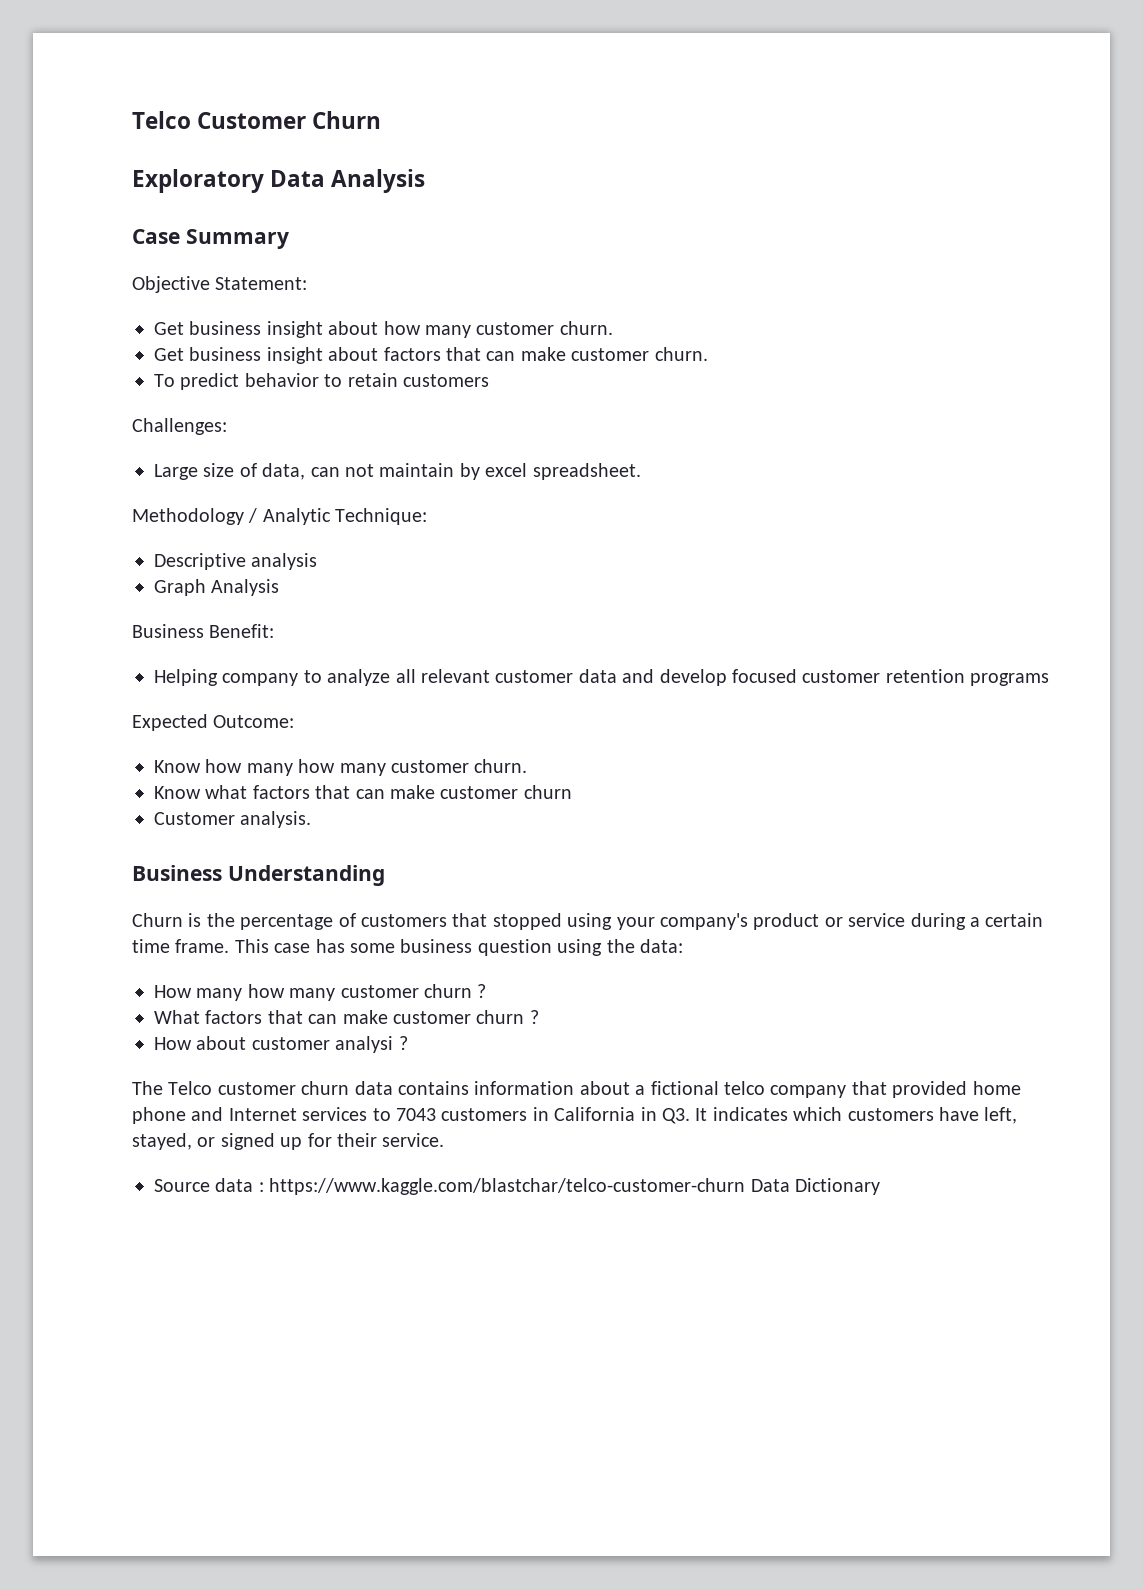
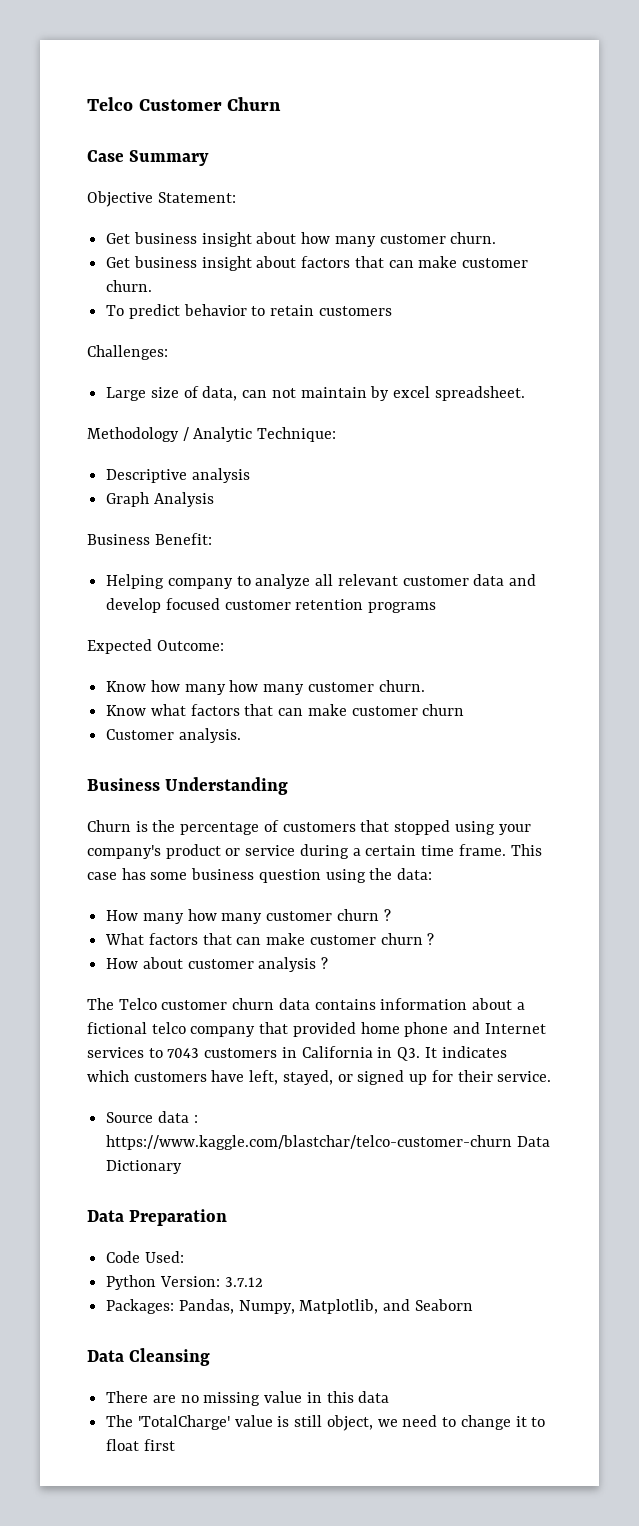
[132,169,426,193] // Exploratory Data Analysis -> (282, 104) none
[335,1036,394,1053] analysi -> [258,957,317,972] analysis
(880, 1186) none -> [87,1209,228,1226] [106,1251,184,1263] [106,1275,263,1290] [106,1299,473,1314] [87,1348,211,1366] [106,1391,390,1406] [106,1415,546,1431] [106,1439,175,1451] // Data Preparation // Code Used: // Python Version: 3.7.12 // Packages: Pandas, Numpy, Matplotlib, and Seaborn // Data Cleansing // There are no missing value in this data // The 'TotalCharge' value is still object, we need to change it to float first

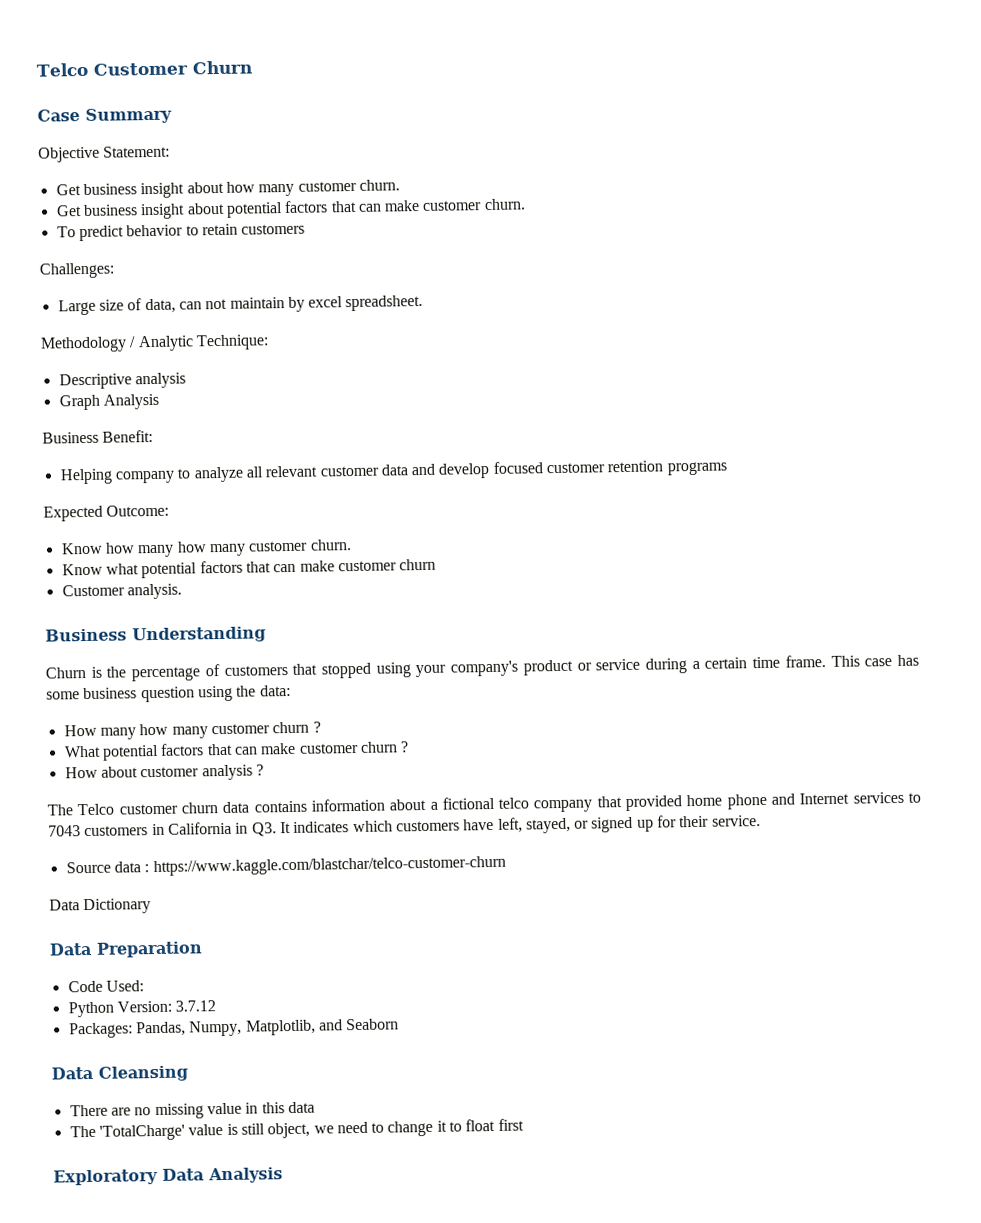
(297, 262) none -> [225,202,283,218] potential
(186, 710) none -> [141,562,198,579] potential
(145, 939) none -> [101,744,159,761] potential
(513, 1142) none -> (506, 866) //
(175, 1445) none -> [53,1167,283,1186] // Exploratory Data Analysis

